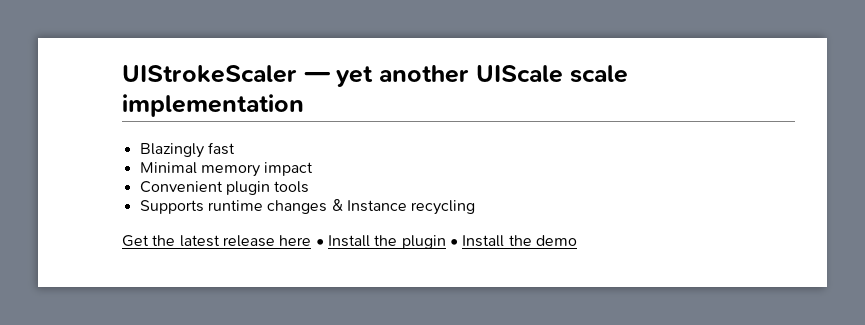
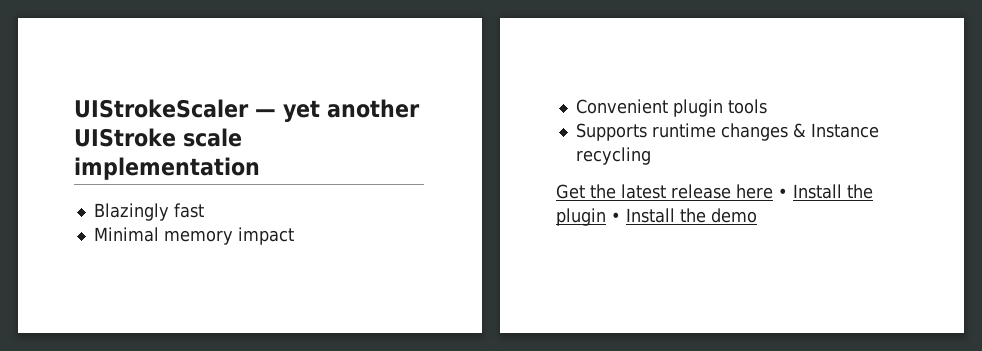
[476,65,563,83] UIScale -> [74,128,176,147] UIStroke

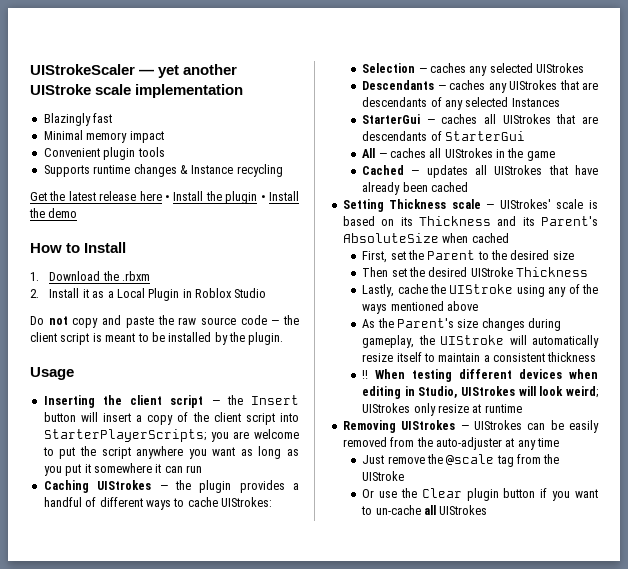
(757, 215) none -> [30,242,127,253] [30,271,151,281] [30,288,267,301] [30,315,299,328] [30,332,284,345] [30,367,74,380] [43,395,299,408] [43,412,299,425] [43,429,299,442] [42,446,299,459] [43,463,202,476] [43,480,299,493] [43,497,272,510] [362,63,585,76] [362,80,598,93] [362,97,560,110] [362,114,598,124] [362,131,525,141] [362,148,555,161] [362,165,598,178] [362,182,468,195] [342,199,598,212] [342,216,598,226] [342,233,509,243] [362,250,574,263] [362,267,589,277] [362,284,598,297] [362,301,478,314] [362,318,562,331] [362,335,599,348] [362,352,597,362] [362,369,598,382] [362,386,598,399] [362,403,522,416] [342,420,599,433] [342,437,559,450] [362,454,560,467] [362,471,405,481] [362,488,598,501] [361,505,488,515] // How to Install // 1. Download the .rbxm // 2. Install it as a Local Plugin in Roblox Studio // Do not copy and paste the raw source code — the client script is meant to be installed by the plugin. // Usage // Inserting the client script — the Insert button will insert a copy of the client script into StarterPlayerScripts; you are welcome to put the script anywhere you want as long as you put it somewhere it can run // Caching UIStrokes — the plugin provides a handful of different ways to cache UIStrokes: // Selection — caches any selected UIStrokes // Descendants — caches any UIStrokes that are descendants of any selected Instances // StarterGui — caches all UIStrokes that are descendants of StarterGui // All — caches all UIStrokes in the game // Cached — updates all UIStrokes that have already been cached // Setting Thickness scale — UIStrokes' scale is based on its Thickness and its Parent's AbsoluteSize when cached // First, set the Parent to the desired size // Then set the desired UIStroke Thickness // Lastly, cache the UIStroke using any of the ways mentioned above // As the Parent's size changes during gameplay, the UIStroke will automatically resize itself to maintain a consistent thickness // ‼ When testing different devices when editing in Studio, UIStrokes will look weird; UIStrokes only resize at runtime // Removing UIStrokes — UIStrokes can be easily removed from the auto-adjuster at any time // Just remove the @scale tag from the UIStroke // Or use the Clear plugin button if you want to un-cache all UIStrokes

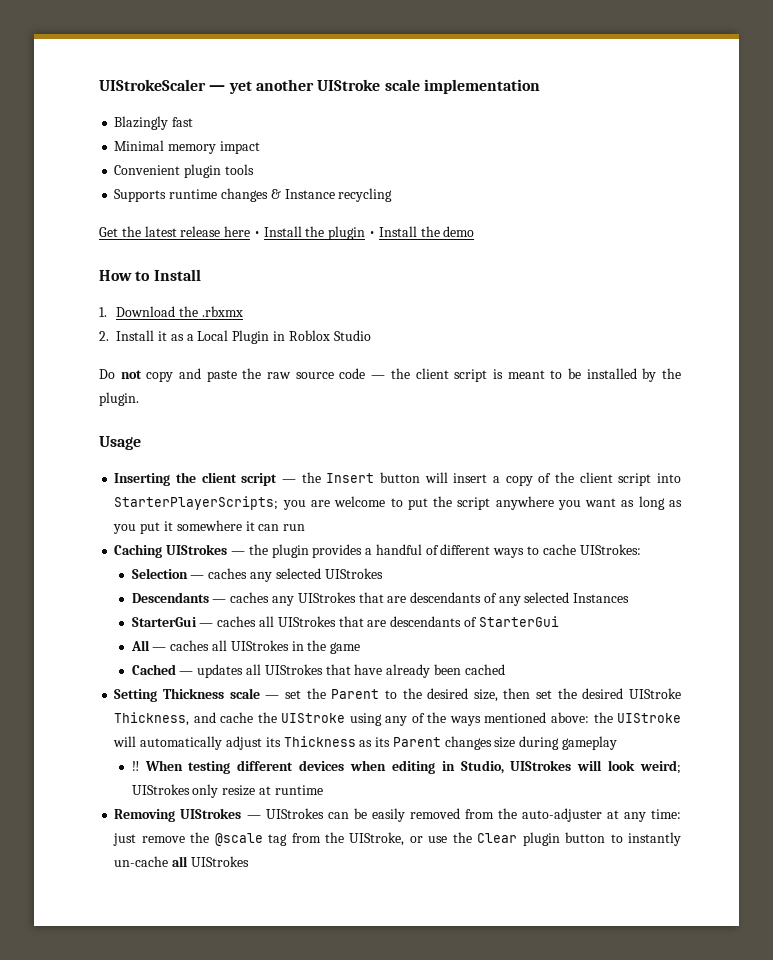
[122,271,151,281] .rbxm -> [201,306,243,317] .rbxmx
[499,199,598,209] [342,216,598,226] [342,233,509,243] [362,251,388,263] UIStrokes' scale is based on its Thickness and its Parent's AbsoluteSize when cached // First, -> (280, 697) none
[552,251,574,260] [362,267,389,277] size // Then -> [473,688,531,702] size, then
[516,267,589,277] [362,284,395,297] Thickness // Lastly, -> [114,712,216,726] Thickness, and
[446,301,478,311] [362,318,562,331] [362,335,599,348] [362,352,597,362] above // As the Parent's size changes during gameplay, the UIStroke will automatically resize itself to maintain a consistent thickness -> [550,712,681,723] [113,736,617,750] above: the UIStroke will automatically adjust its Thickness as its Parent changes size during gameplay
[537,438,559,447] [362,455,385,464] time // Just -> [651,809,682,819] [113,833,137,846] time: just
[362,471,405,481] [362,489,375,498] UIStroke // Or -> [349,832,423,846] UIStroke, or
[540,488,598,501] [361,506,373,515] if you want to -> [610,832,681,846] to instantly

